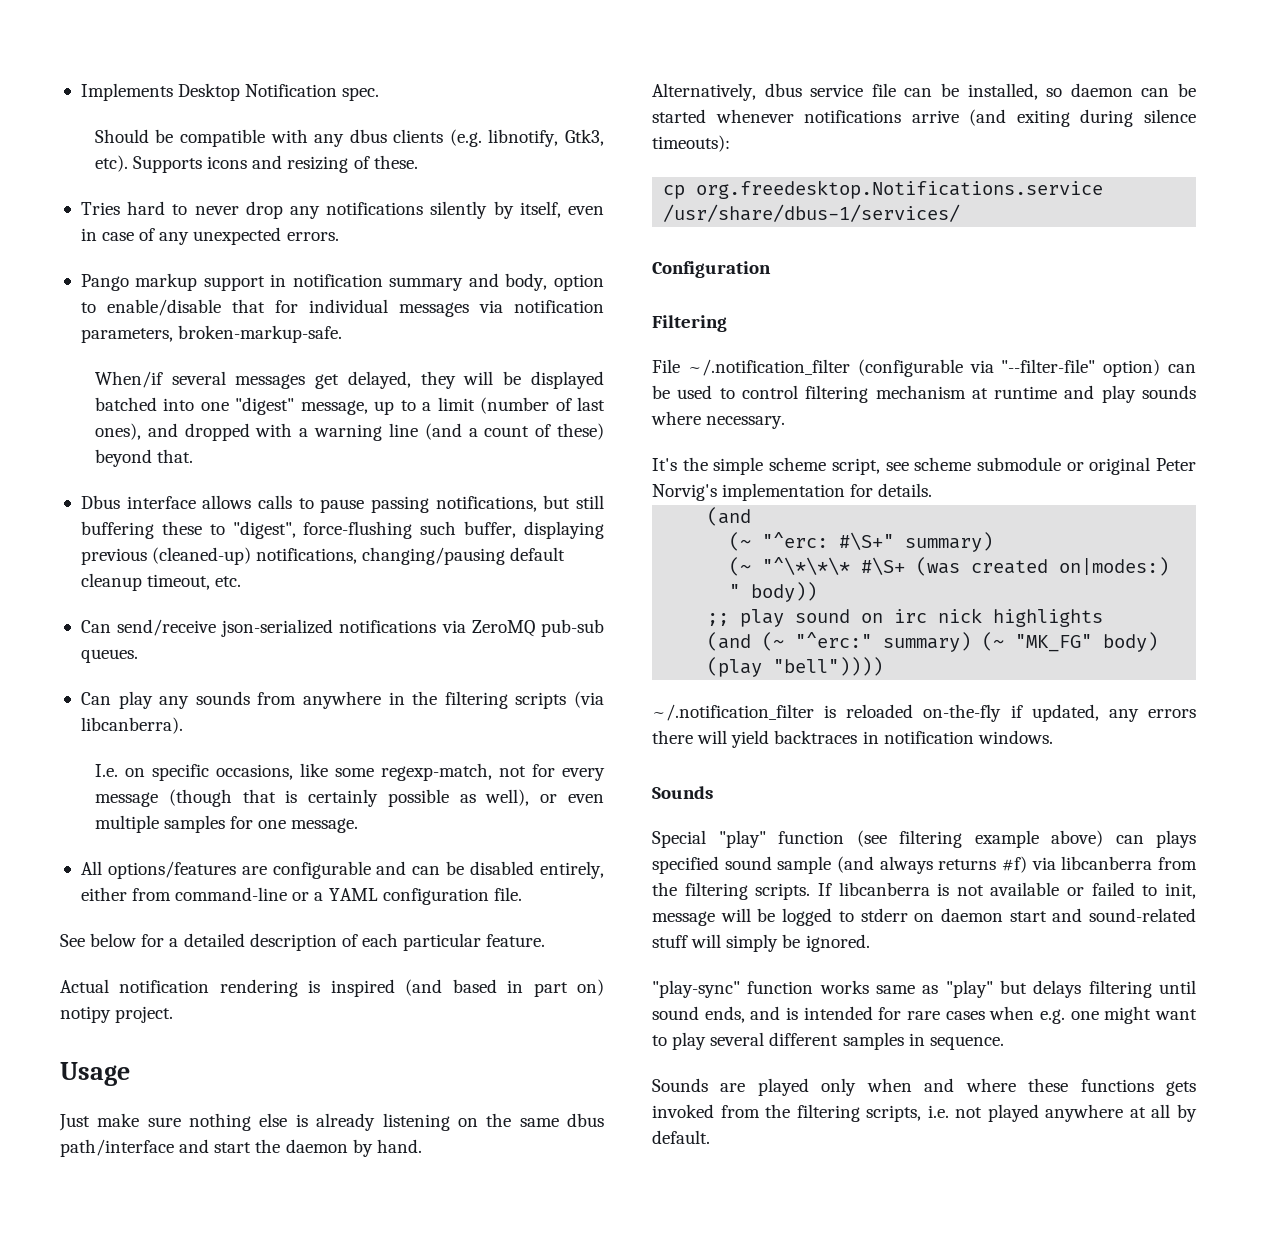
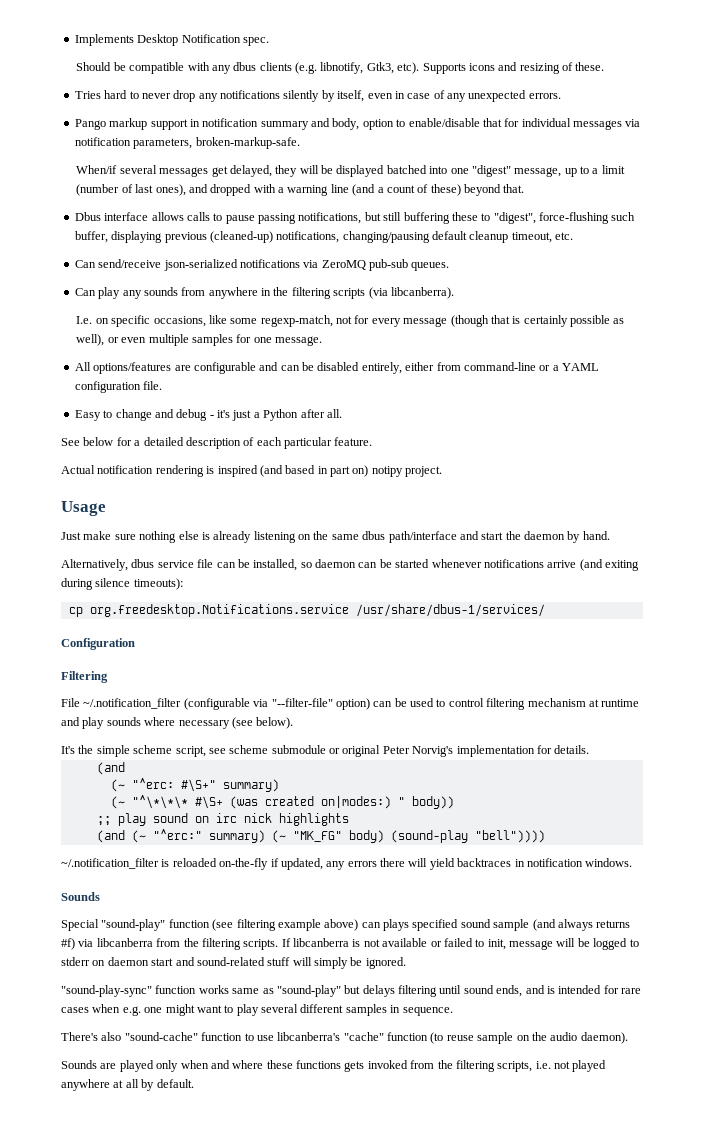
(522, 894) none -> [74,409,342,421] // Easy to change and debug - it's just a Python after all.
[706,416,786,429] necessary. -> [178,717,294,729] necessary (see below).
[707,657,763,677] (play -> [390,830,468,843] (sound-play
[718,830,766,848] "play" -> [101,919,166,931] "sound-play"
[652,980,740,998] "play-sync" -> [61,985,152,997] "sound-play-sync"
[945,980,993,998] "play" -> [276,985,341,997] "sound-play"
(1004, 1043) none -> [61,1032,628,1044] // There's also "sound-cache" function to use libcanberra's "cache" function (to reuse sample on the audio daemon).

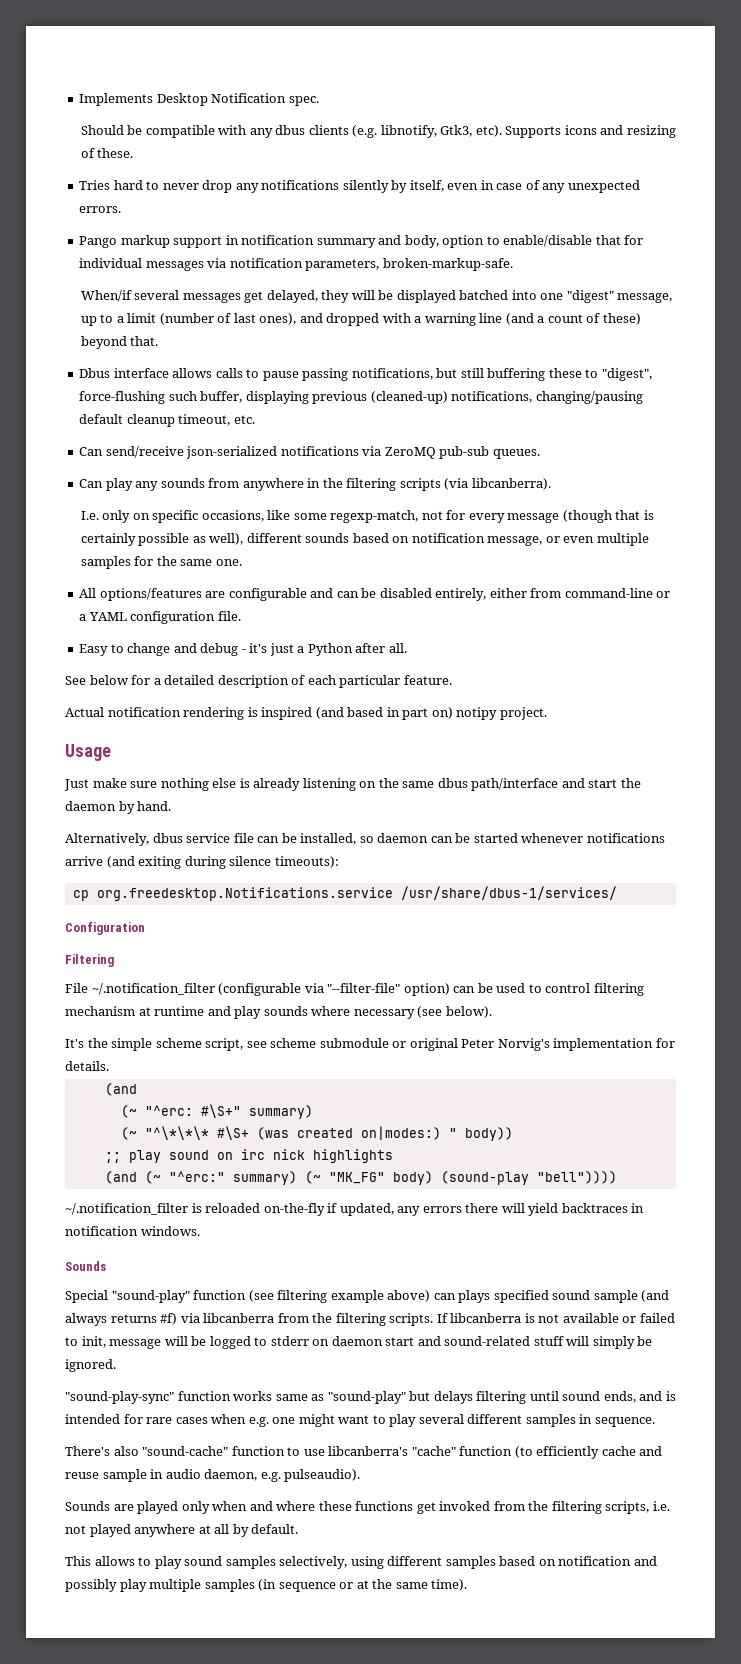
(93, 320) none -> [102,510,131,523] only
(105, 340) none -> [246,533,543,546] different sounds based on notification message,
[253,336,323,346] one message. -> [156,556,242,566] the same one.
[446,1032,628,1044] reuse sample on the audio daemon). -> [536,1446,663,1459] [65,1469,361,1482] efficiently cache and reuse sample in audio daemon, e.g. pulseaudio).
[344,1061,365,1072] gets -> [416,1502,436,1514] get
(194, 1083) none -> [65,1556,657,1569] [65,1579,468,1592] // This allows to play sound samples selectively, using different samples based on notification and possibly play multiple samples (in sequence or at the same time).

